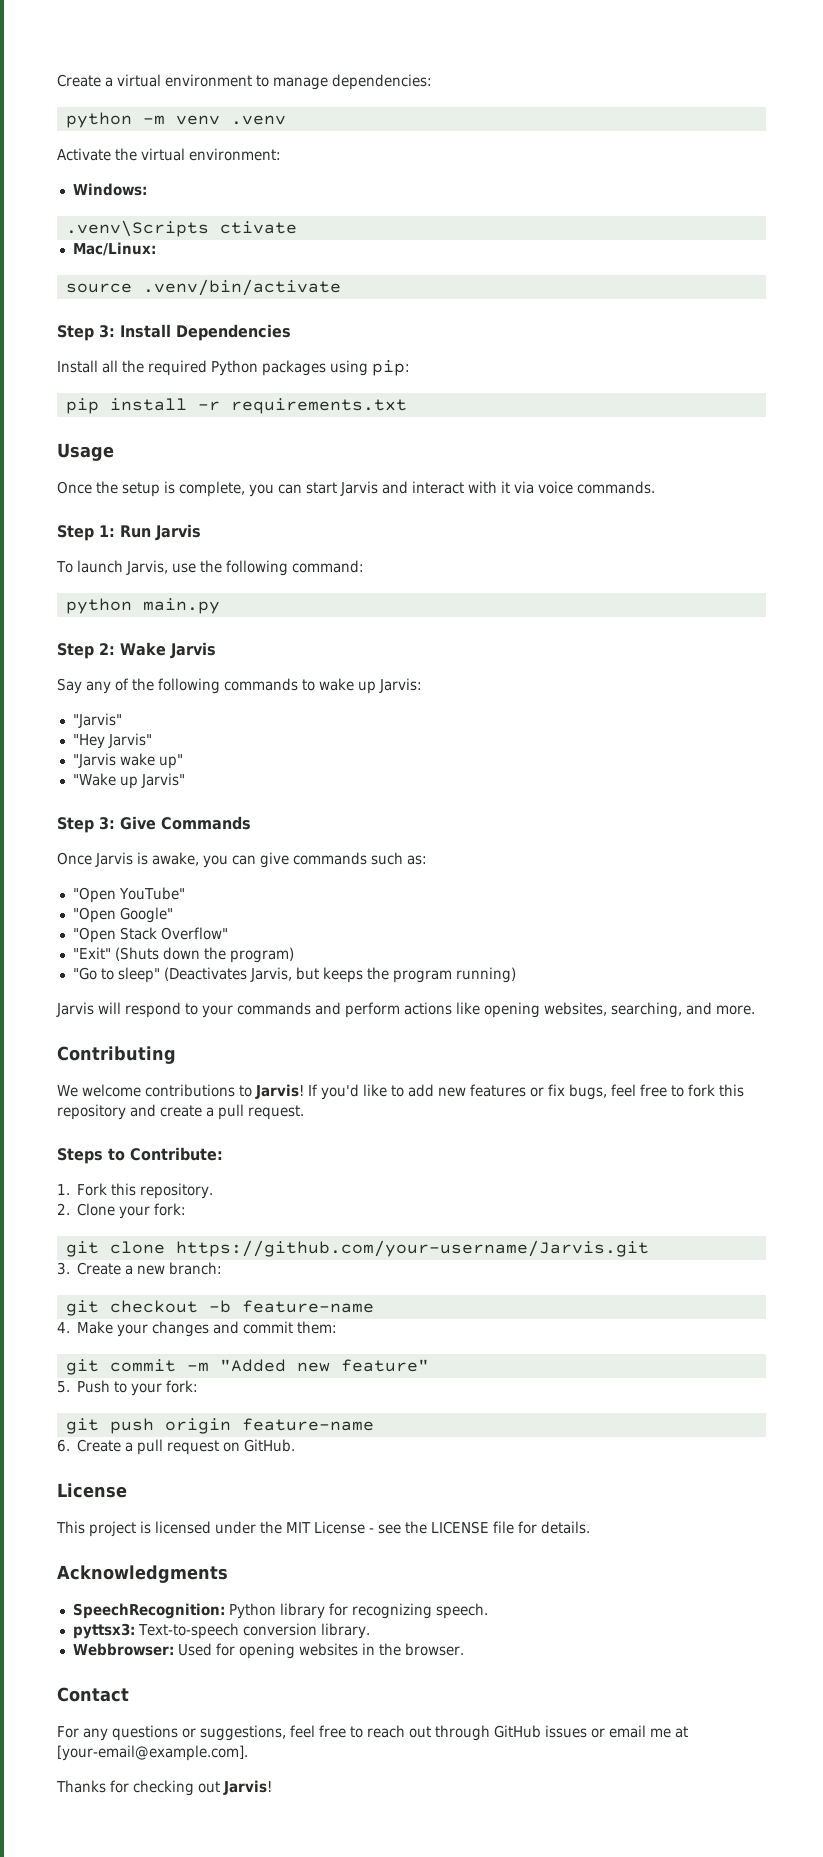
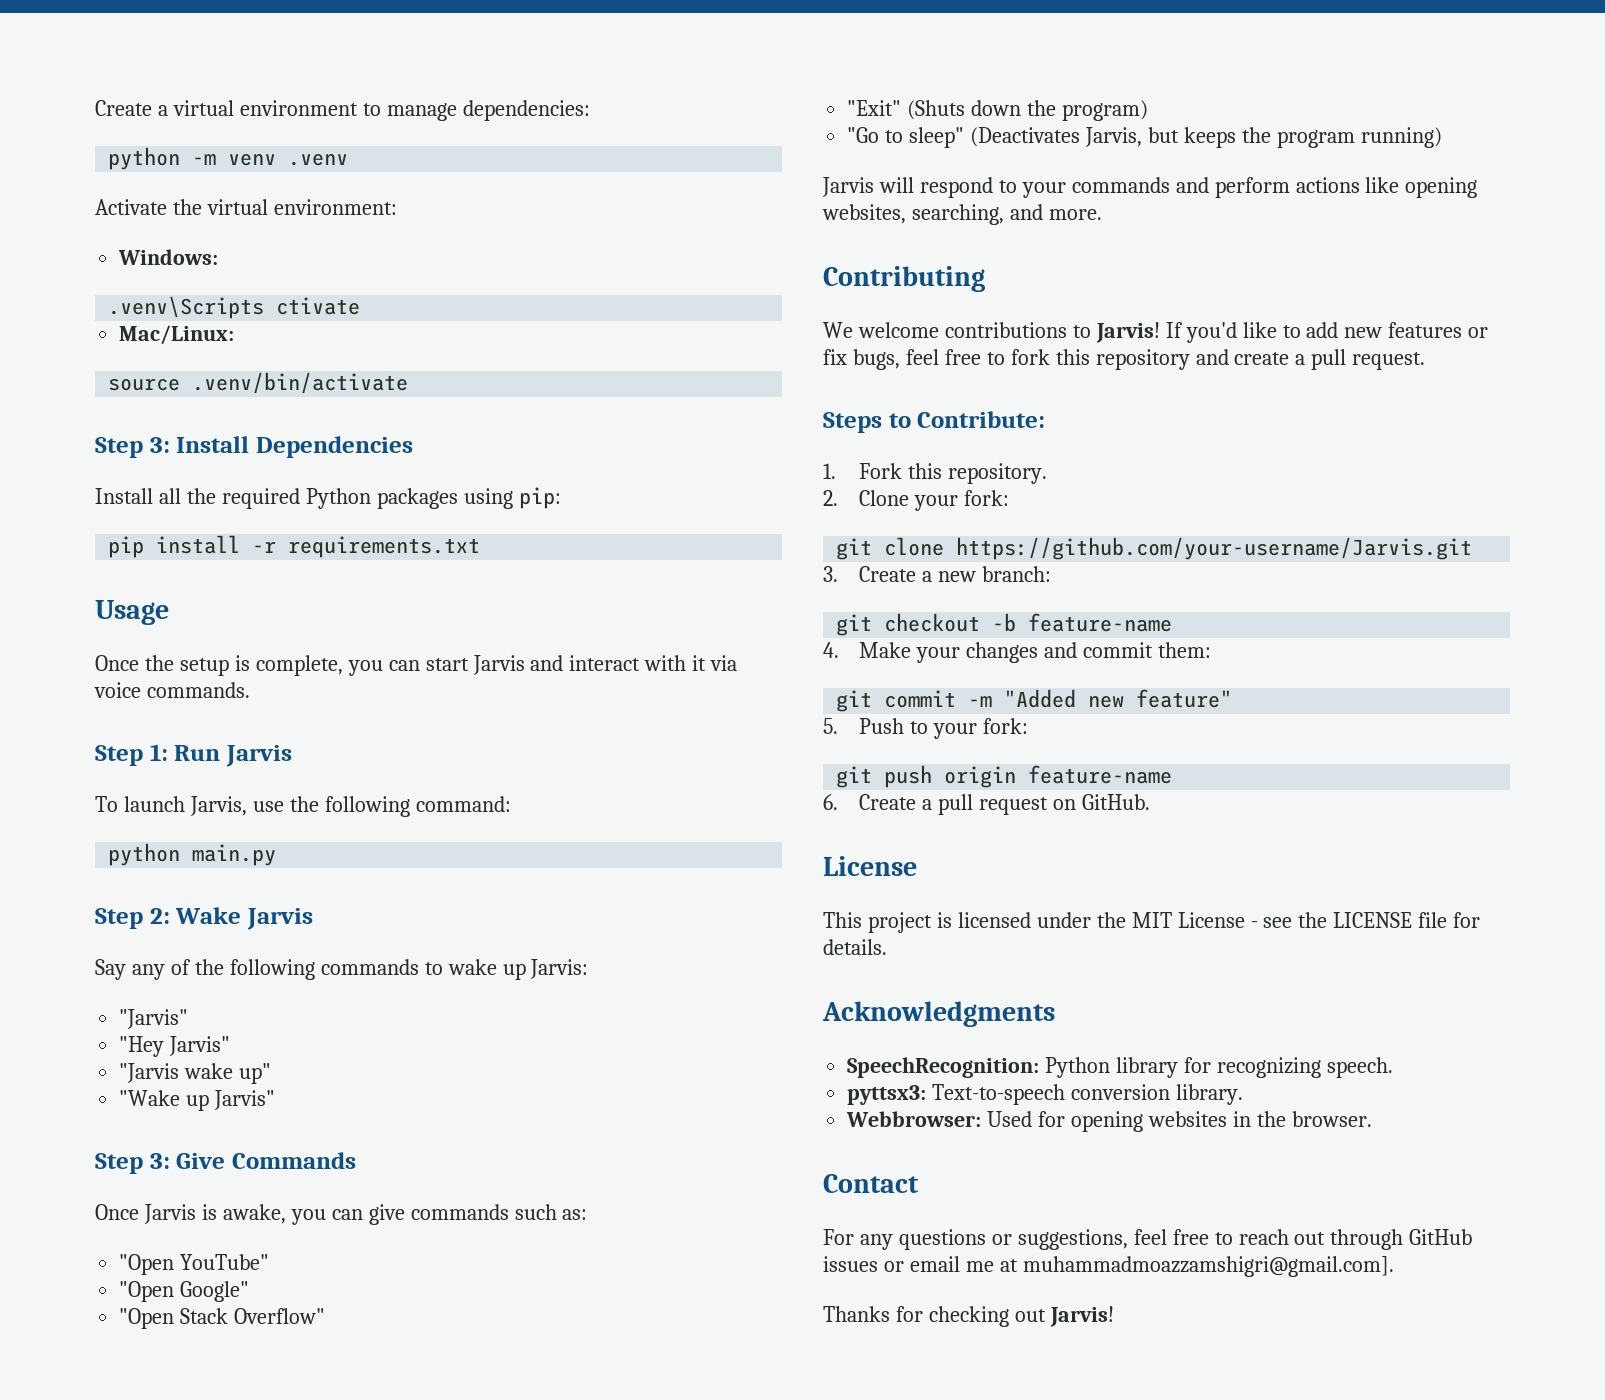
[57,1745,248,1761] [your-email@example.com]. -> [1022,1256,1394,1277] muhammadmoazzamshigri@gmail.com].

